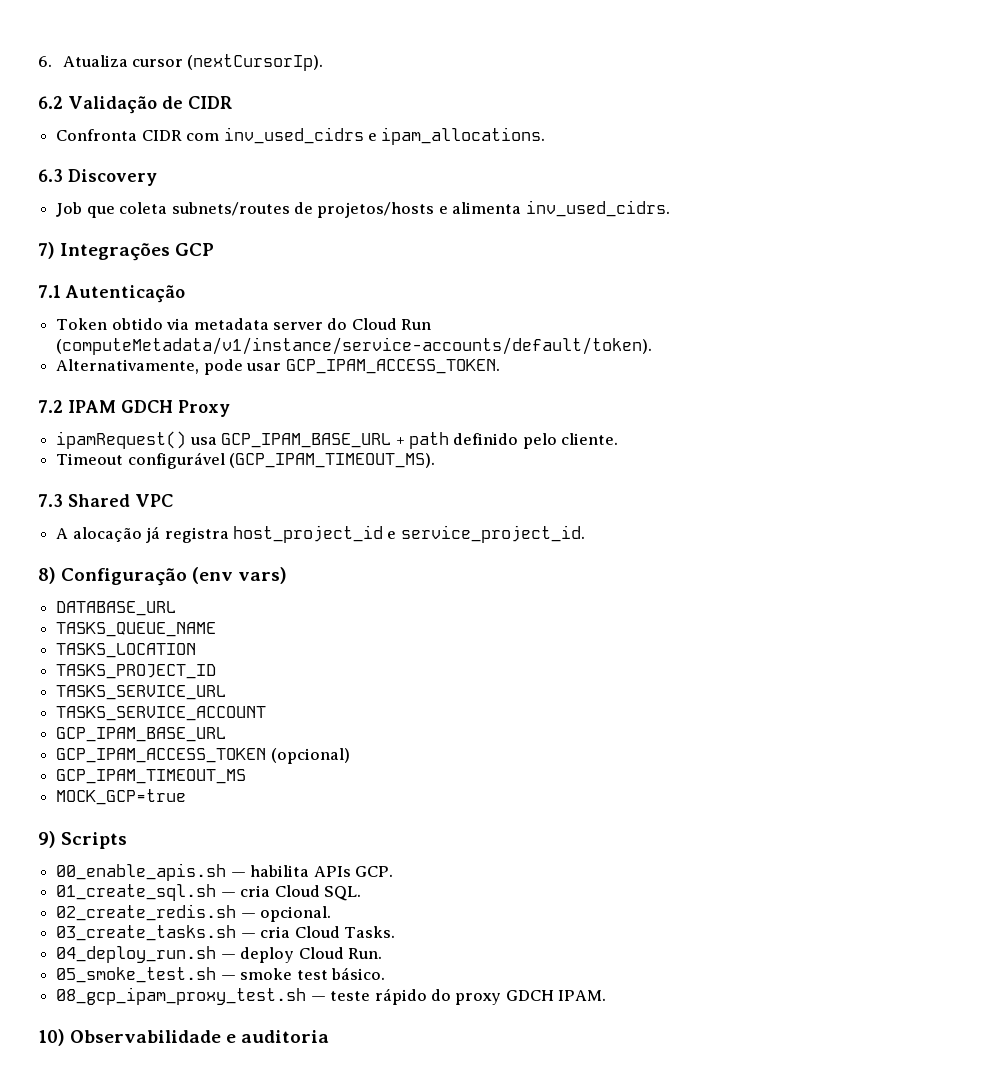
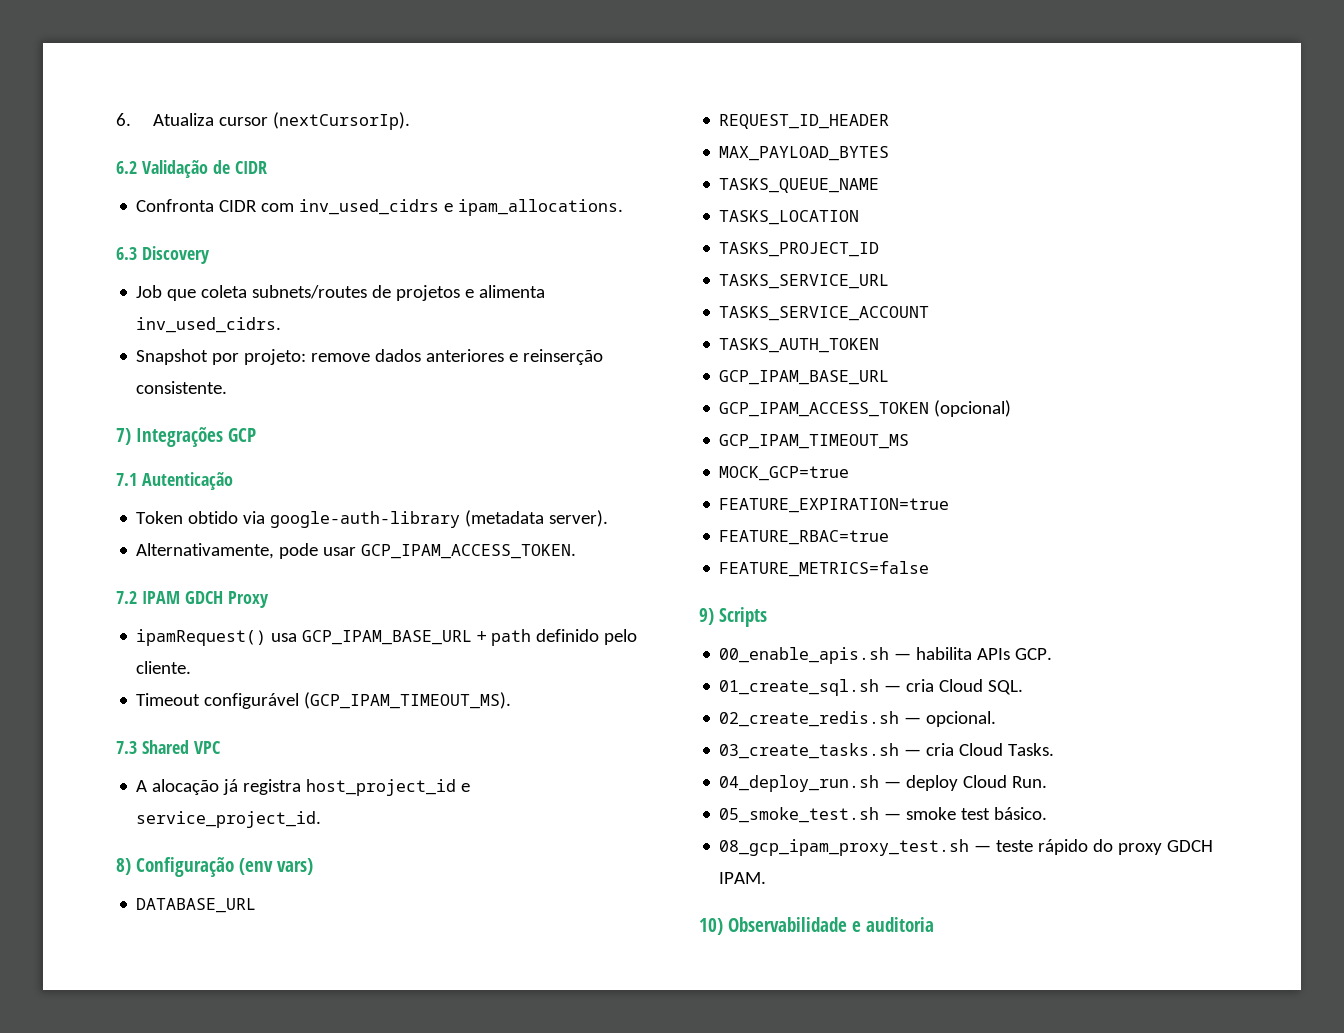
[317,202,435,218] projetos/hosts -> [396,285,461,301] projetos
(670, 208) none -> [136,349,604,365] [136,381,228,394] // Snapshot por projeto: remove dados anteriores e reinserção consistente.
[193,318,432,330] [56,337,653,355] metadata server do Cloud Run (computeMetadata/v1/instance/service-accounts/default/token). -> [270,510,609,528] google-auth-library (metadata server).
(177, 608) none -> [719,114,890,129] [719,146,890,161] // REQUEST_ID_HEADER // MAX_PAYLOAD_BYTES
(267, 713) none -> [719,338,880,353] // TASKS_AUTH_TOKEN
(187, 797) none -> [719,498,950,513] [719,530,890,545] [719,561,930,577] // FEATURE_EXPIRATION=true // FEATURE_RBAC=true // FEATURE_METRICS=false

